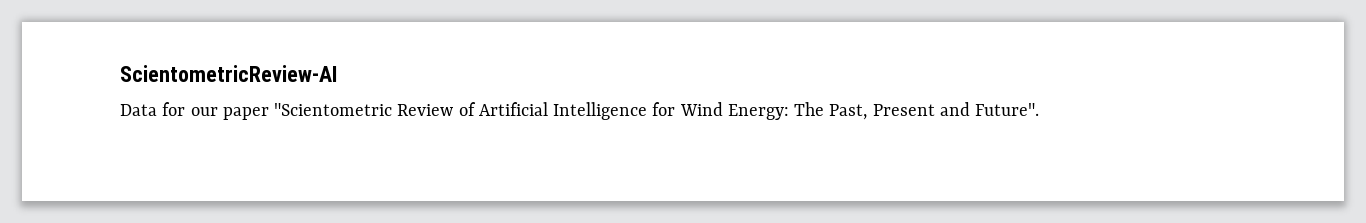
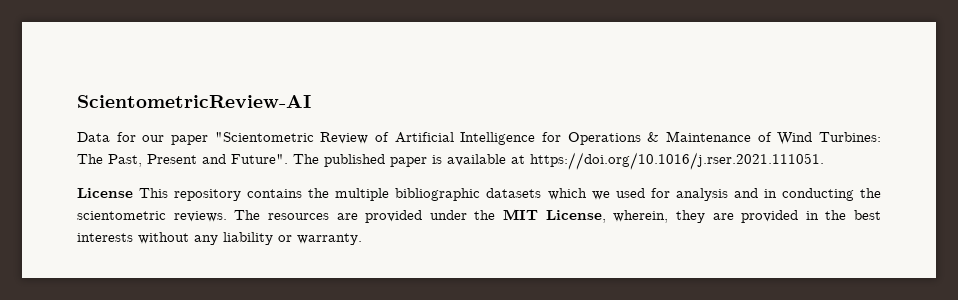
[679,102,789,120] Wind Energy: -> [567,131,881,145] Operations & Maintenance of Wind Turbines:
(1040, 109) none -> [293,152,824,170] [77,188,881,201] [77,209,881,223] [77,232,362,245] The published paper is available at https://doi.org/10.1016/j.rser.2021.111051. // License This repository contains the multiple bibliographic datasets which we used for analysis and in conducting the scientometric reviews. The resources are provided under the MIT License, wherein, they are provided in the best interests without any liability or warranty.

